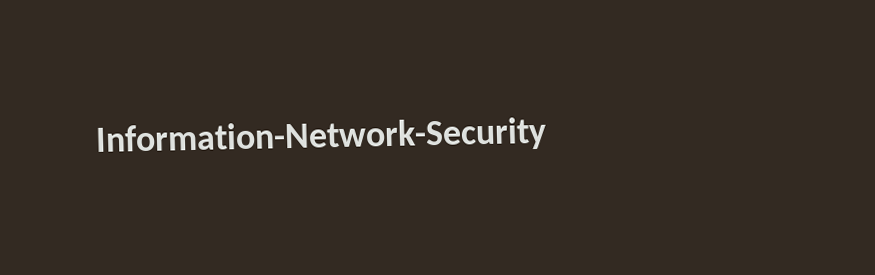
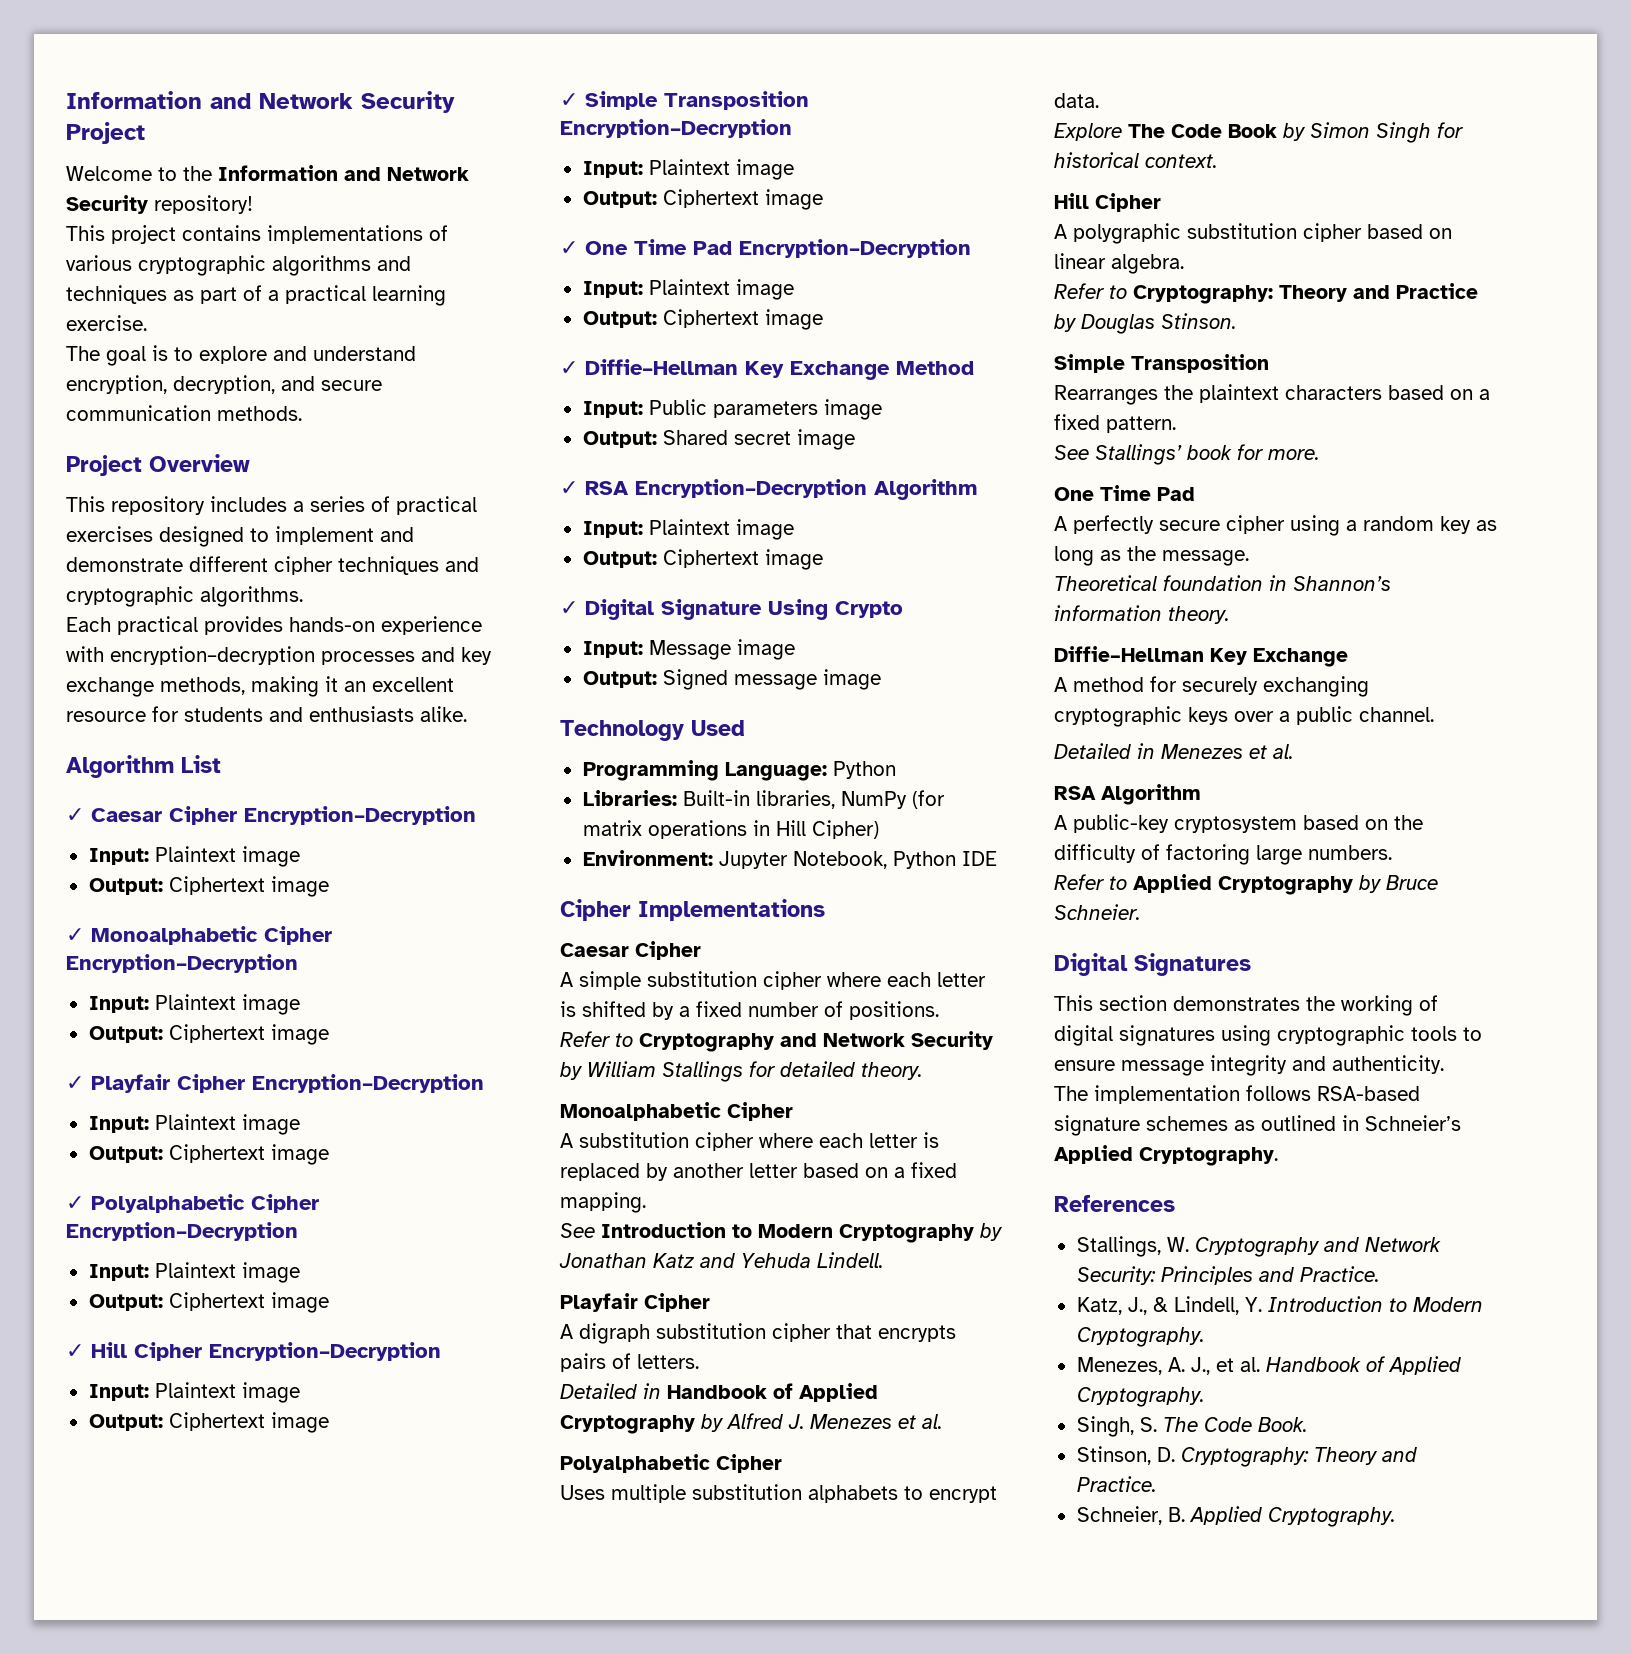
[95,116,547,158] Information-Network-Security -> [66,91,455,113] [66,122,145,144] [66,165,469,181] [66,195,253,214] [66,225,448,244] [66,255,411,276] [66,285,446,306] [66,315,147,331] [66,345,416,366] [66,375,382,394] [66,405,302,421] [66,454,250,476] [66,496,477,515] [66,526,414,547] [66,556,479,575] [66,586,303,607] [66,616,482,635] [66,646,492,665] [66,676,454,697] [66,706,467,722] [66,755,221,778] [66,806,476,825] [88,846,300,867] [88,876,329,897] [66,926,332,945] [66,954,298,973] [88,994,300,1015] [88,1024,329,1045] [66,1074,484,1093] [88,1114,300,1135] [88,1144,329,1165] [66,1194,319,1213] [66,1222,298,1241] [88,1262,300,1283] [88,1292,329,1313] [66,1342,441,1361] [88,1382,300,1403] [88,1412,329,1433] [560,91,809,110] [560,119,792,138] [582,159,794,180] [582,189,823,210] [560,239,971,258] [582,279,794,300] [582,309,823,330] [560,359,974,380] [582,399,882,420] [582,429,855,450] [560,479,977,500] [582,519,794,540] [582,549,823,570] [560,599,903,620] [582,639,795,660] [582,669,881,690] [560,720,745,741] [582,760,896,781] [582,790,945,809] [582,820,879,839] [582,850,997,869] [560,899,825,921] [560,941,701,960] [560,971,986,990] [560,1001,939,1020] [560,1031,993,1052] [560,1061,922,1082] [560,1102,793,1121] [560,1132,939,1151] [560,1162,957,1181] [560,1192,646,1213] [560,1222,1003,1243] [559,1252,883,1268] [560,1293,710,1312] [560,1323,956,1344] [560,1353,699,1372] [560,1383,878,1402] [560,1413,942,1434] [560,1454,782,1473] [560,1484,997,1503] [1054,93,1099,108] [1054,122,1464,143] [1054,152,1217,168] [1054,193,1161,212] [1054,223,1452,244] [1054,253,1184,274] [1054,283,1478,304] [1054,313,1236,334] [1054,354,1269,373] [1054,384,1490,405] [1054,414,1176,433] [1054,444,1319,465] [1054,485,1195,501] [1054,515,1497,536] [1054,546,1249,566] [1054,575,1391,591] [1054,605,1229,624] [1054,646,1348,667] [1054,676,1369,697] [1054,706,1434,727] [1054,743,1293,759] [1054,784,1201,805] [1054,814,1423,833] [1054,844,1392,865] [1054,874,1438,895] [1054,904,1140,920] [1054,953,1251,976] [1054,995,1438,1016] [1054,1025,1482,1046] [1054,1055,1444,1076] [1054,1085,1420,1104] [1054,1115,1461,1136] [1054,1145,1278,1166] [1054,1195,1175,1212] [1076,1236,1441,1257] [1076,1266,1379,1285] [1076,1296,1483,1315] [1076,1327,1204,1347] [1076,1356,1461,1375] [1076,1387,1204,1407] [1076,1416,1307,1437] [1076,1446,1417,1467] [1076,1476,1156,1492] [1076,1506,1395,1527] Information and Network Security Project // Welcome to the Information and Network Security repository! // This project contains implementations of various cryptographic algorithms and techniques as part of a practical learning exercise. // The goal is to explore and understand encryption, decryption, and secure communication methods. // Project Overview // This repository includes a series of practical exercises designed to implement and demonstrate different cipher techniques and cryptographic algorithms. // Each practical provides hands-on experience with encryption–decryption processes and key exchange methods, making it an excellent resource for students and enthusiasts alike. // Algorithm List // ✓ Caesar Cipher Encryption–Decryption // Input: Plaintext image // Output: Ciphertext image // ✓ Monoalphabetic Cipher Encryption–Decryption // Input: Plaintext image // Output: Ciphertext image // ✓ Playfair Cipher Encryption–Decryption // Input: Plaintext image // Output: Ciphertext image // ✓ Polyalphabetic Cipher Encryption–Decryption // Input: Plaintext image // Output: Ciphertext image // ✓ Hill Cipher Encryption–Decryption // Input: Plaintext image // Output: Ciphertext image // ✓ Simple Transposition Encryption–Decryption // Input: Plaintext image // Output: Ciphertext image // ✓ One Time Pad Encryption–Decryption // Input: Plaintext image // Output: Ciphertext image // ✓ Diffie–Hellman Key Exchange Method // Input: Public parameters image // Output: Shared secret image // ✓ RSA Encryption–Decryption Algorithm // Input: Plaintext image // Output: Ciphertext image // ✓ Digital Signature Using Crypto // Input: Message image // Output: Signed message image // Technology Used // Programming Language: Python // Libraries: Built-in libraries, NumPy (for matrix operations in Hill Cipher) // Environment: Jupyter Notebook, Python IDE // Cipher Implementations // Caesar Cipher // A simple substitution cipher where each letter is shifted by a fixed number of positions. // Refer to Cryptography and Network Security by William Stallings for detailed theory. // Monoalphabetic Cipher // A substitution cipher where each letter is replaced by another letter based on a fixed mapping. // See Introduction to Modern Cryptography by Jonathan Katz and Yehuda Lindell. // Playfair Cipher // A digraph substitution cipher that encrypts pairs of letters. // Detailed in Handbook of Applied Cryptography by Alfred J. Menezes et al. // Polyalphabetic Cipher // Uses multiple substitution alphabets to encrypt data. // Explore The Code Book by Simon Singh for historical context. // Hill Cipher // A polygraphic substitution cipher based on linear algebra. // Refer to Cryptography: Theory and Practice by Douglas Stinson. // Simple Transposition // Rearranges the plaintext characters based on a fixed pattern. // See Stallings’ book for more. // One Time Pad // A perfectly secure cipher using a random key as long as the message. // Theoretical foundation in Shannon’s information theory. // Diffie–Hellman Key Exchange // A method for securely exchanging cryptographic keys over a public channel. // Detailed in Menezes et al. // RSA Algorithm // A public-key cryptosystem based on the difficulty of factoring large numbers. // Refer to Applied Cryptography by Bruce Schneier. // Digital Signatures // This section demonstrates the working of digital signatures using cryptographic tools to ensure message integrity and authenticity. // The implementation follows RSA-based signature schemes as outlined in Schneier’s Applied Cryptography. // References // Stallings, W. Cryptography and Network Security: Principles and Practice. // Katz, J., & Lindell, Y. Introduction to Modern Cryptography. // Menezes, A. J., et al. Handbook of Applied Cryptography. // Singh, S. The Code Book. // Stinson, D. Cryptography: Theory and Practice. // Schneier, B. Applied Cryptography.

